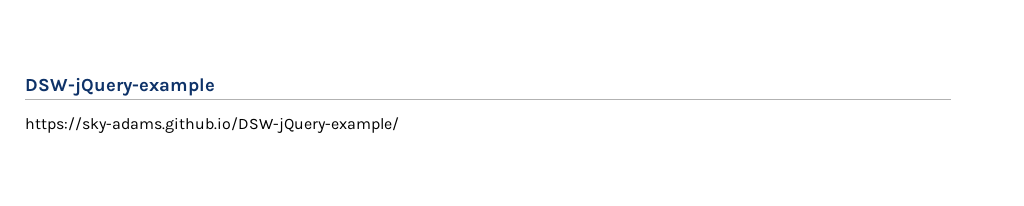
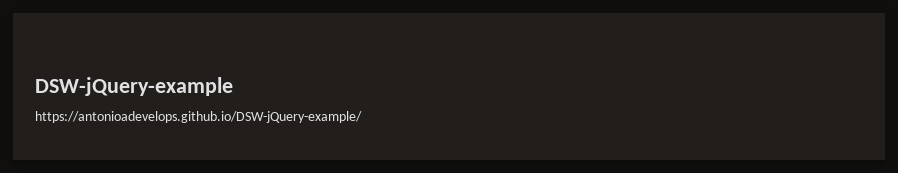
[25,117,399,133] https://sky-adams.github.io/DSW-jQuery-example/ -> [35,111,362,123] https://antonioadevelops.github.io/DSW-jQuery-example/

